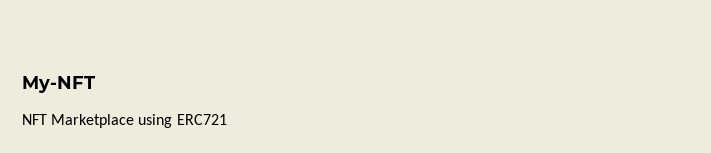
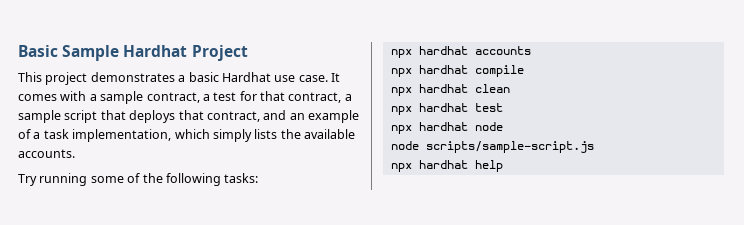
[22,76,96,93] [22,114,227,128] My-NFT // NFT Marketplace using ERC721 -> [18,45,248,61] [18,72,340,85] [18,91,352,104] [18,110,359,123] [18,129,355,142] [18,149,75,158] [18,173,259,186] [390,46,531,58] [390,65,524,77] [390,84,510,96] [390,103,503,115] [390,122,503,134] [390,141,594,153] [390,160,503,172] Basic Sample Hardhat Project // This project demonstrates a basic Hardhat use case. It comes with a sample contract, a test for that contract, a sample script that deploys that contract, and an example of a task implementation, which simply lists the available accounts. // Try running some of the following tasks: // npx hardhat accounts // npx hardhat compile // npx hardhat clean // npx hardhat test // npx hardhat node // node scripts/sample-script.js // npx hardhat help

